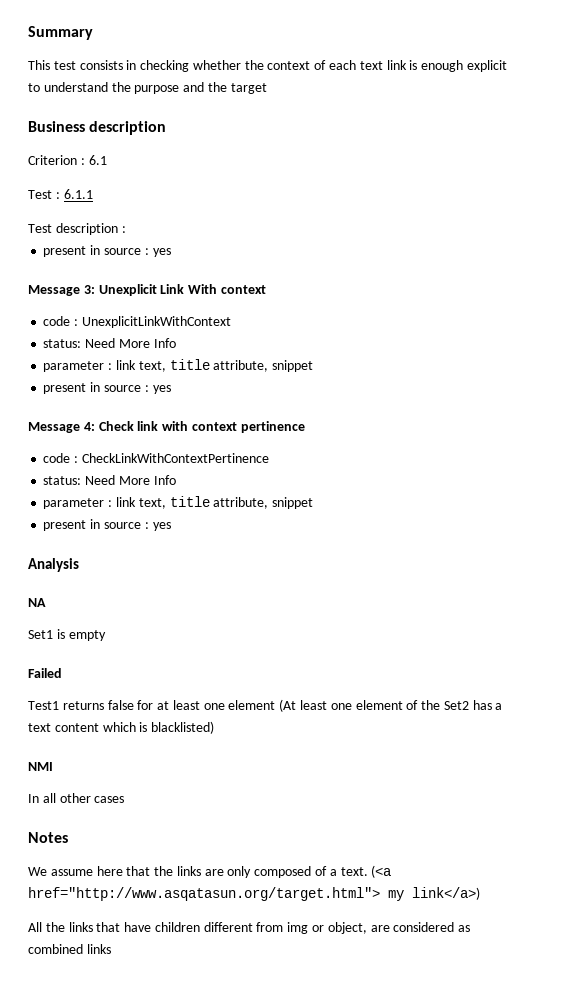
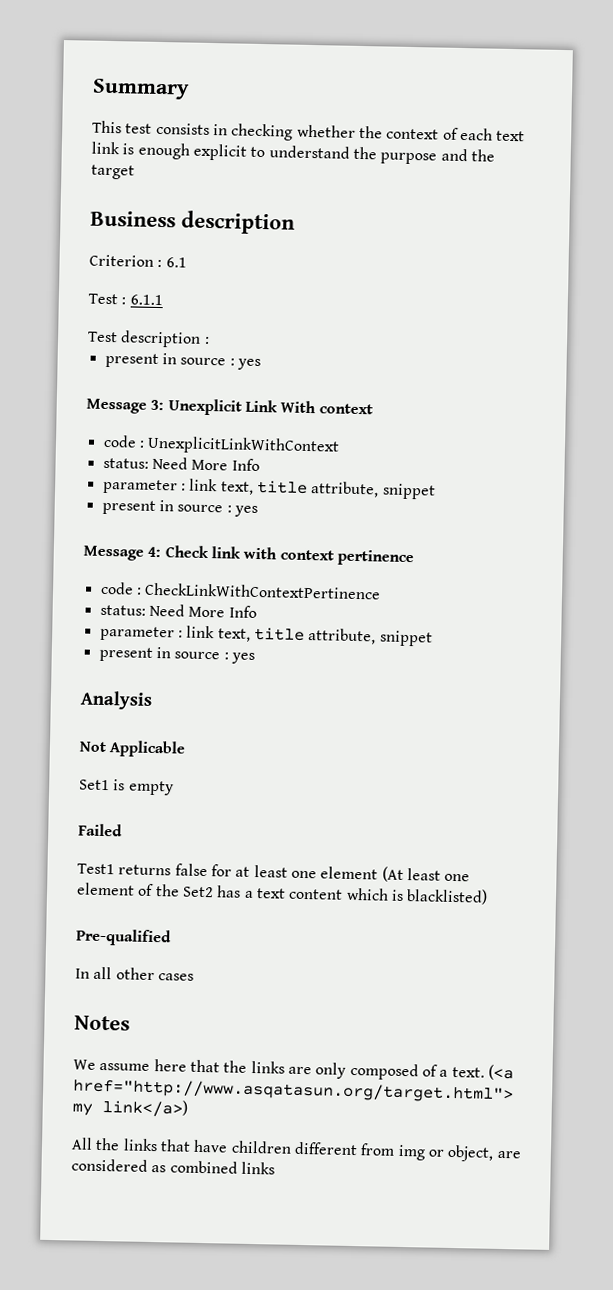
[28,598,46,607] NA -> [79,740,187,758] Not Applicable
[28,762,53,771] NMI -> [75,928,172,947] Pre-qualified

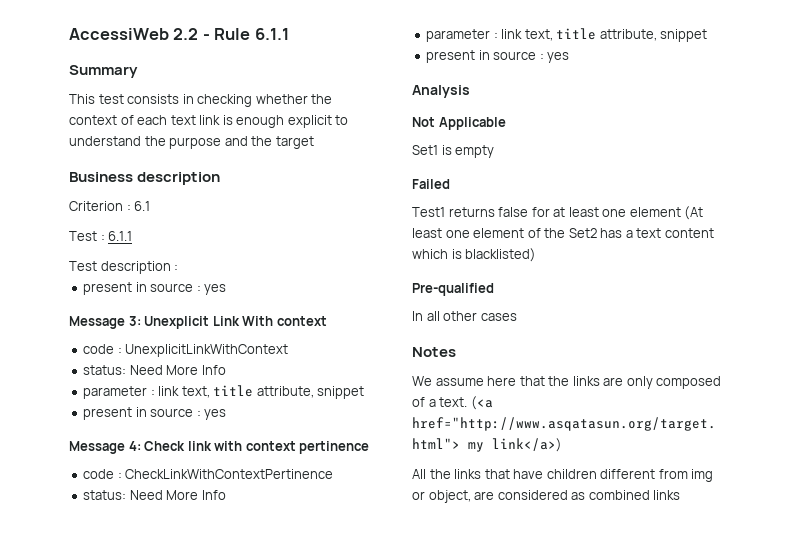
(92, 89) none -> [69,28,289,40] AccessiWeb 2.2 - Rule 6.1.1 //

